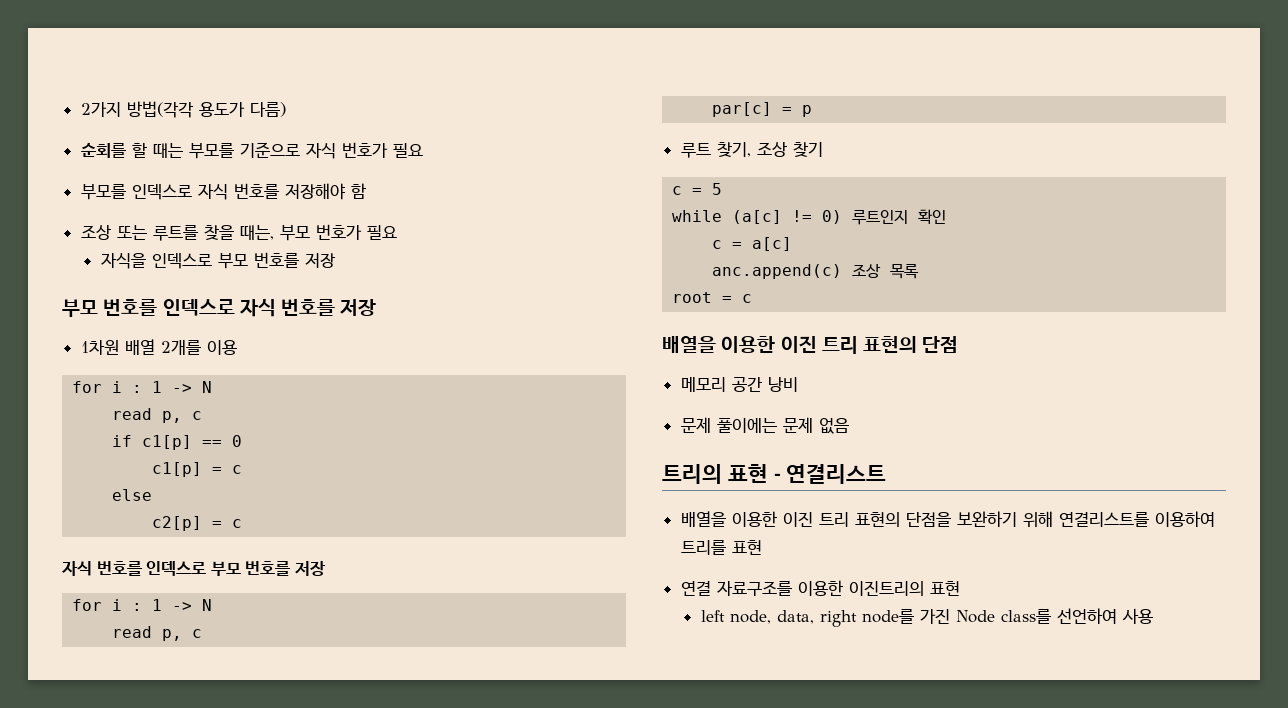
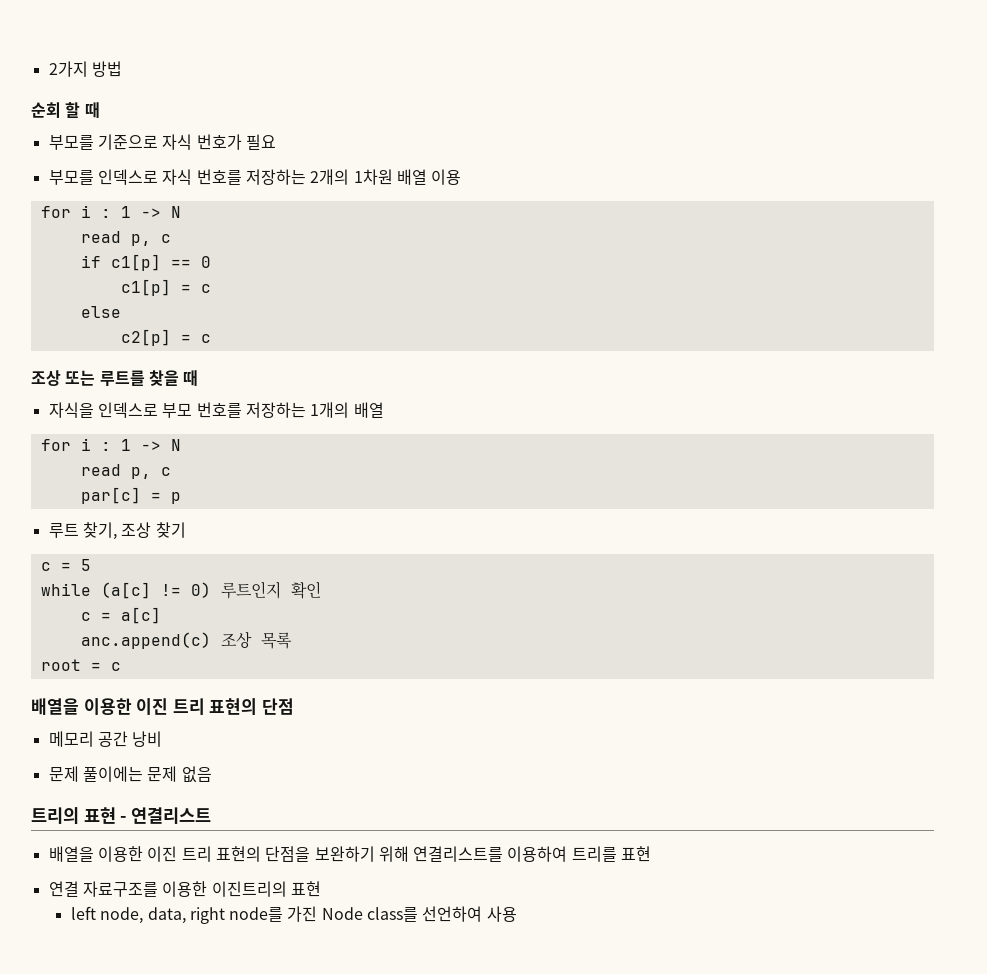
[126,101,286,118] [80,142,183,158] 방법(각각 용도가 다름) // 순회를 할 때는 -> [91,61,122,77] [31,102,100,118] 방법 // 순회 할 때 //
[284,183,366,200] [80,224,397,241] [100,252,335,269] [62,298,377,317] 저장해야 함 // 조상 또는 루트를 찾을 때는, 부모 번호가 필요 // 자식을 인덱스로 부모 번호를 저장 // 부모 번호를 인덱스로 자식 번호를 저장 // -> [245,169,350,185] 저장하는 2개의
[160,340,201,355] 2개를 -> (427, 177) none
[61,561,326,576] 자식 번호를 인덱스로 부모 번호를 저장 -> [31,370,199,387] [48,402,384,418] 조상 또는 루트를 찾을 때 // 자식을 인덱스로 부모 번호를 저장하는 1개의 배열

